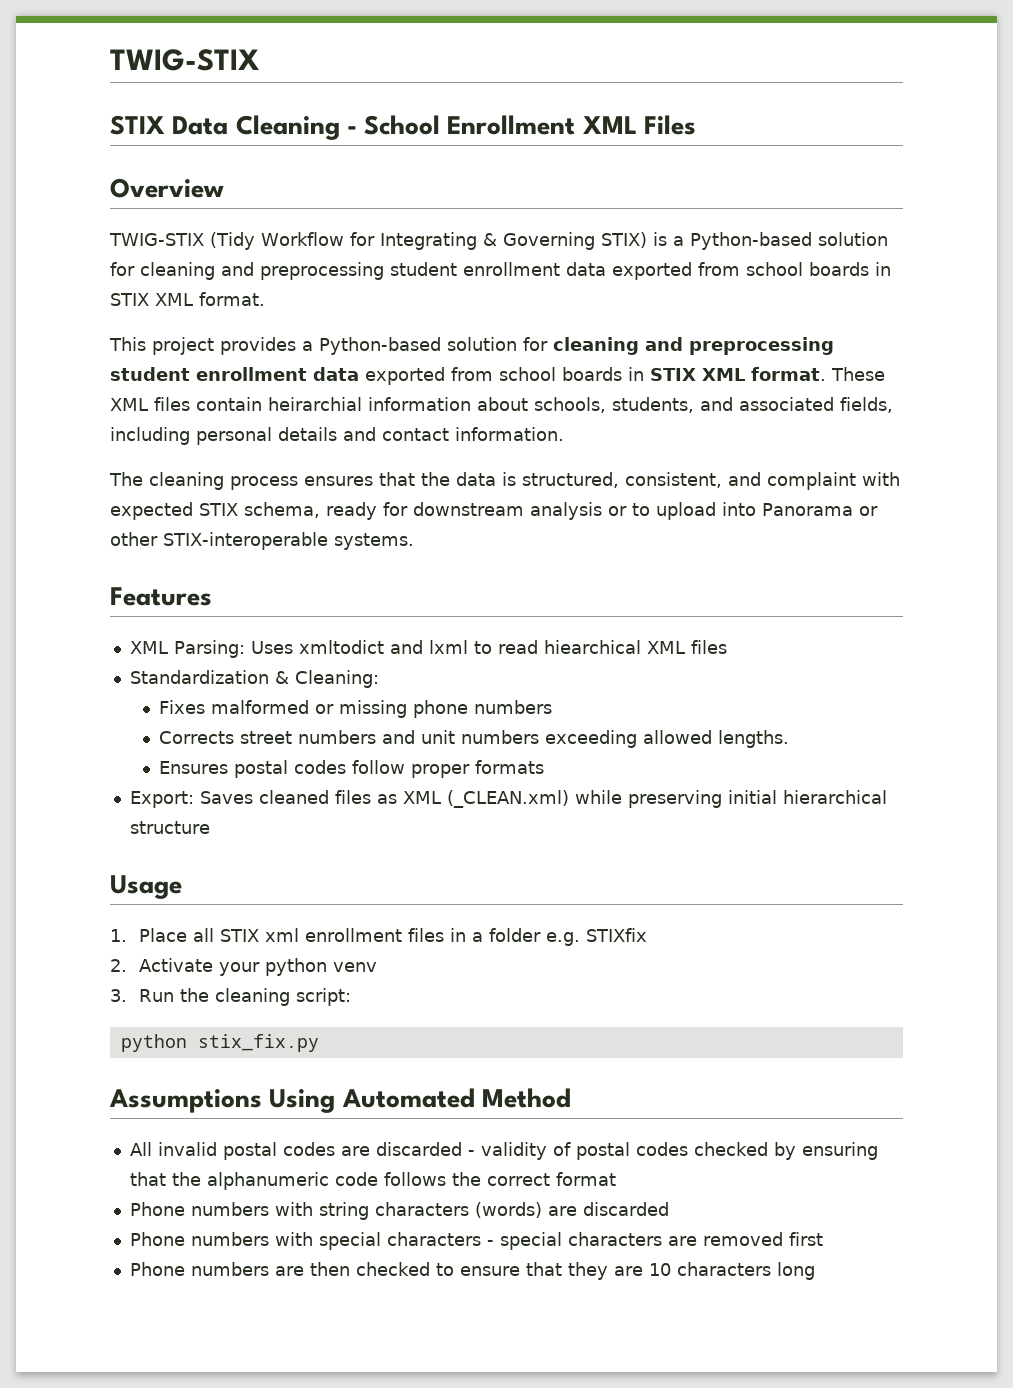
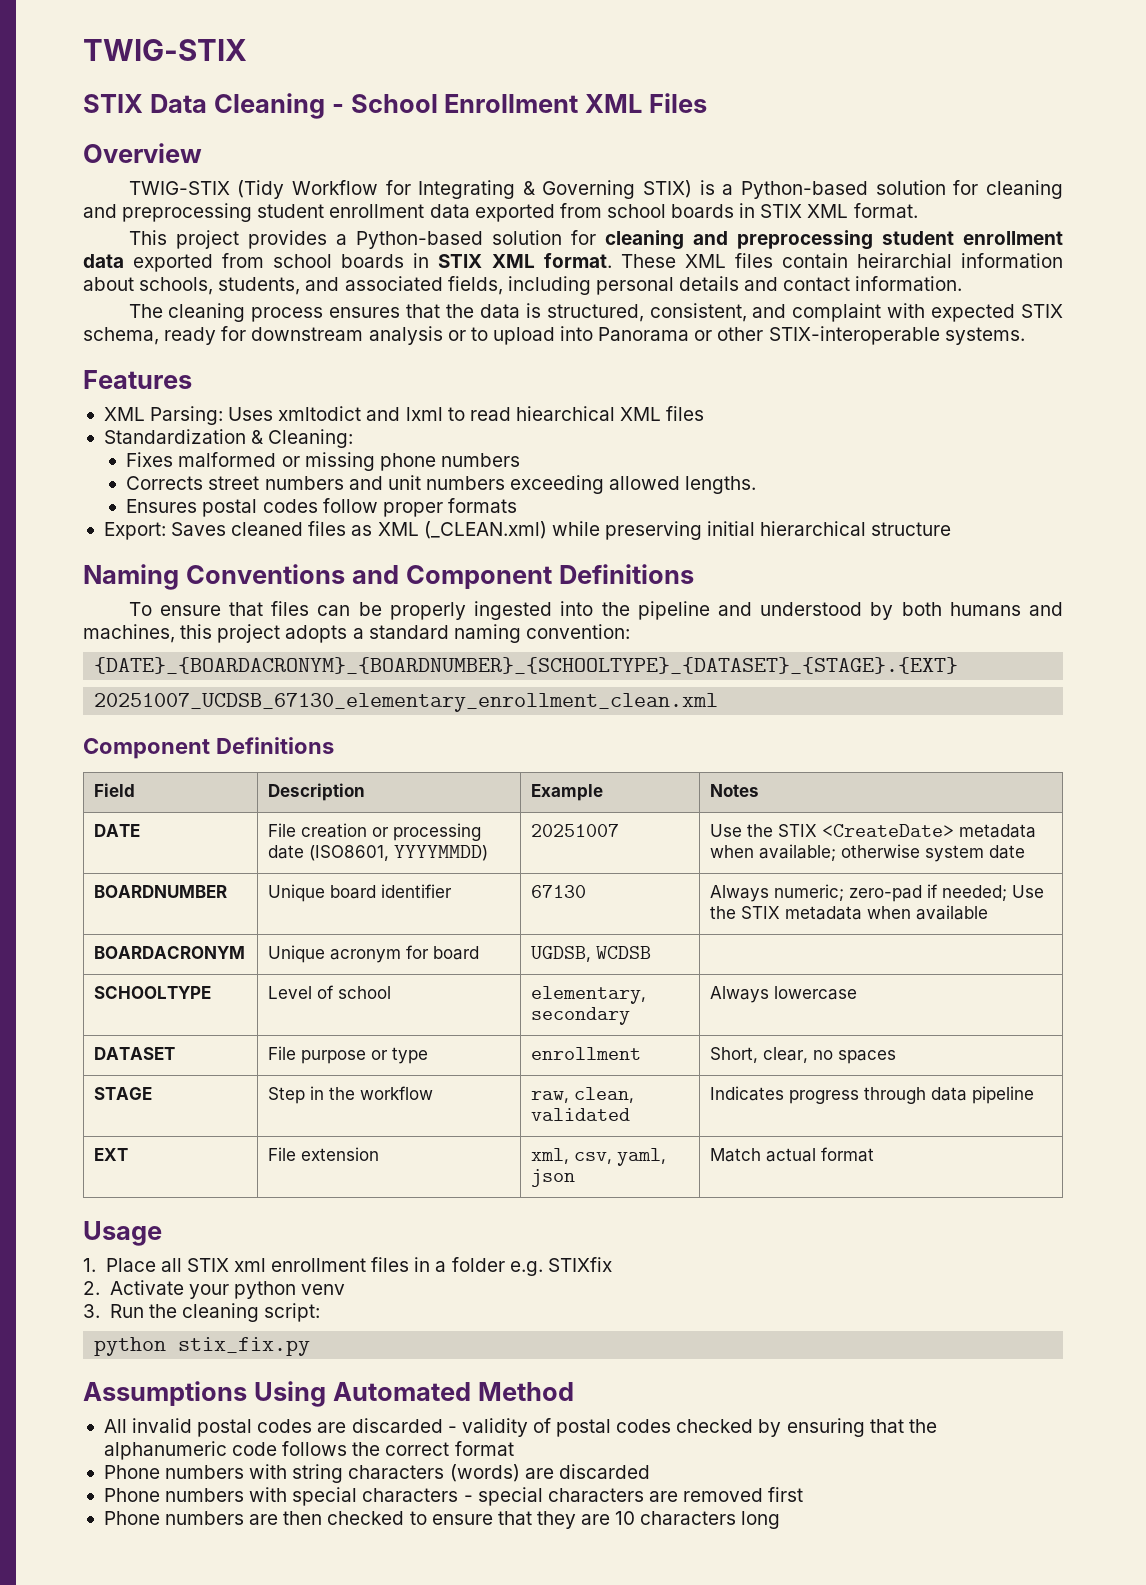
(210, 827) none -> [83,564,694,590] [128,601,1063,620] [83,624,630,643] [94,657,959,674] [94,693,719,712] [83,737,334,759] [94,783,136,797] [268,783,366,801] [531,784,604,801] [710,784,760,797] [94,824,141,837] [268,823,482,841] [268,845,489,861] [531,824,620,837] [710,824,1037,838] [710,844,1026,862] [94,885,228,898] [268,884,453,902] [531,885,587,898] [710,884,1045,902] [710,905,989,920] [94,946,246,959] [268,945,480,963] [531,946,652,962] [94,986,212,999] [268,985,392,999] [531,986,647,1004] [531,1007,631,1025] [710,986,858,1003] [94,1047,176,1060] [268,1046,429,1064] [531,1047,642,1060] [710,1047,897,1064] [94,1087,153,1100] [268,1086,434,1104] [531,1087,635,1103] [531,1108,631,1121] [710,1086,1035,1104] [94,1148,129,1161] [268,1147,380,1161] [531,1148,667,1166] [531,1169,576,1187] [710,1147,875,1162] // Naming Conventions and Component Definitions // To ensure that files can be properly ingested into the pipeline and understood by both humans and machines, this project adopts a standard naming convention: // {DATE}_{BOARDACRONYM}_{BOARDNUMBER}_{SCHOOLTYPE}_{DATASET}_{STAGE}.{EXT} // 20251007_UCDSB_67130_elementary_enrollment_clean.xml // Component Definitions // Field | Description | Example | Notes // DATE | File creation or processing date (ISO8601, YYYYMMDD) | 20251007 | Use the STIX <CreateDate> metadata when available; otherwise system date // BOARDNUMBER | Unique board identifier | 67130 | Always numeric; zero-pad if needed; Use the STIX metadata when available // BOARDACRONYM | Unique acronym for board | UGDSB, WCDSB | // SCHOOLTYPE | Level of school | elementary, secondary | Always lowercase // DATASET | File purpose or type | enrollment | Short, clear, no spaces // STAGE | Step in the workflow | raw, clean, validated | Indicates progress through data pipeline // EXT | File extension | xml, csv, yaml, json | Match actual format

